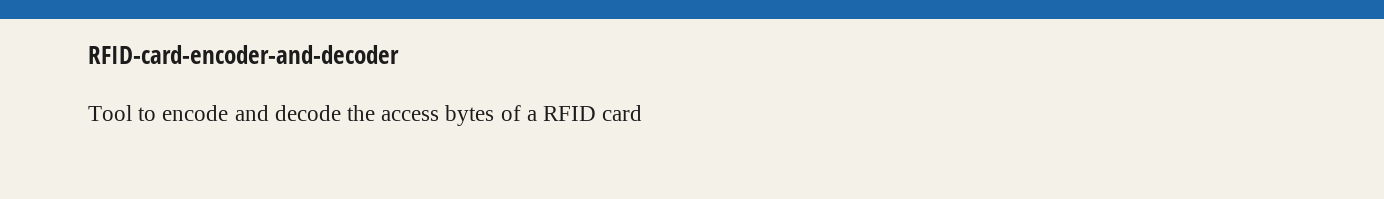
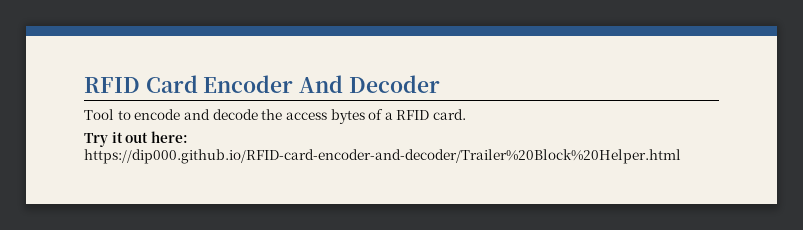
[88,45,399,64] RFID-card-encoder-and-decoder -> [84,75,440,93] RFID Card Encoder And Decoder
[602,105,643,121] card -> [433,109,467,120] [84,131,188,147] [84,149,681,164] card. // Try it out here: https://dip000.github.io/RFID-card-encoder-and-decoder/Trailer%20Block%20Helper.html

